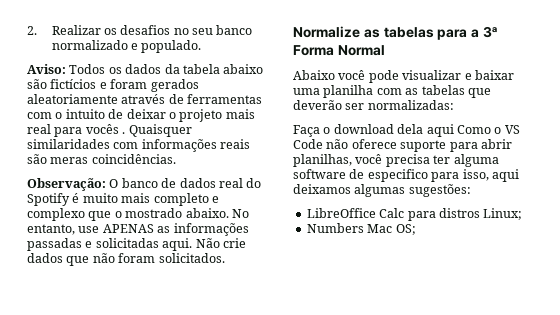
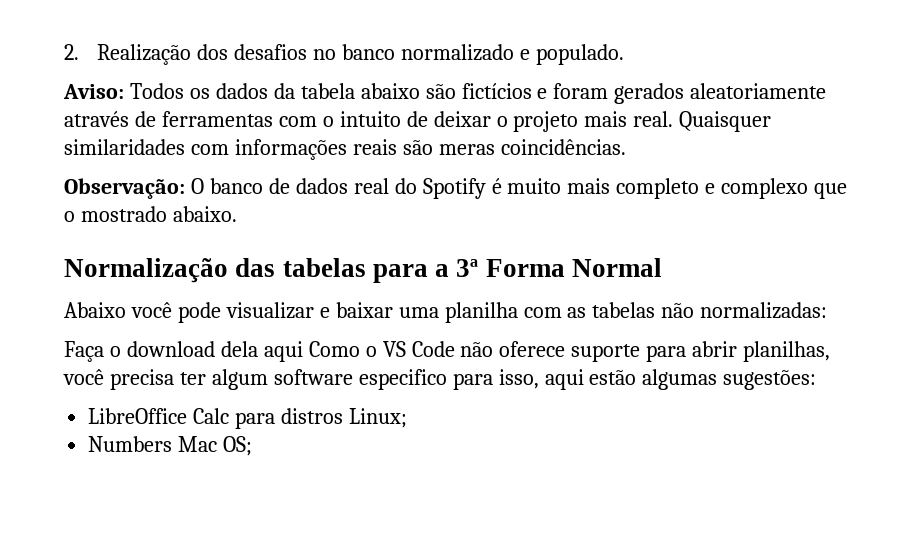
[51,25,117,35] Realizar os -> [96,44,228,65] Realização dos
[192,28,214,35] seu -> (336, 54) none
[27,124,126,137] real para vocês . -> [633,111,674,127] real.
[231,209,249,218] [27,223,249,236] [27,238,246,251] [27,253,225,266] [293,26,380,38] No entanto, use APENAS as informações passadas e solicitadas aqui. Não crie dados que não foram solicitados. // Normalize as -> [64,258,276,283] // Normalização das
[467,88,491,98] [293,100,365,110] que deverão ser -> [661,303,695,318] não
[453,154,499,167] [293,169,365,179] alguma software de -> [211,369,353,390] algum software
[293,184,351,194] deixamos -> [589,370,637,385] estão

